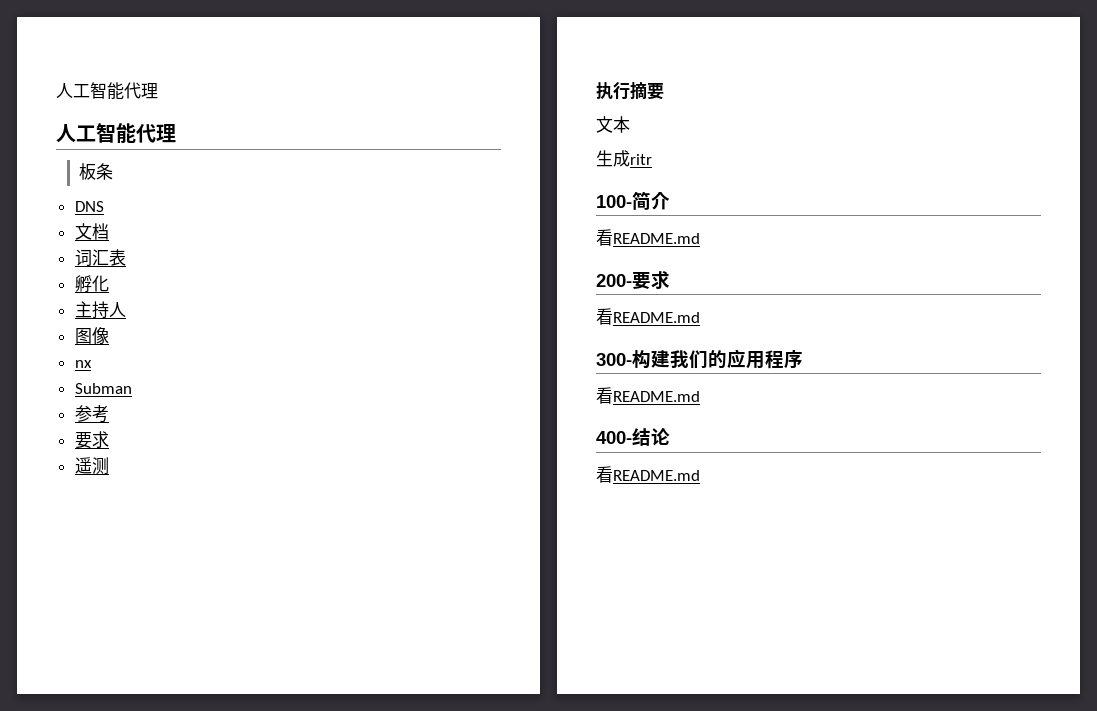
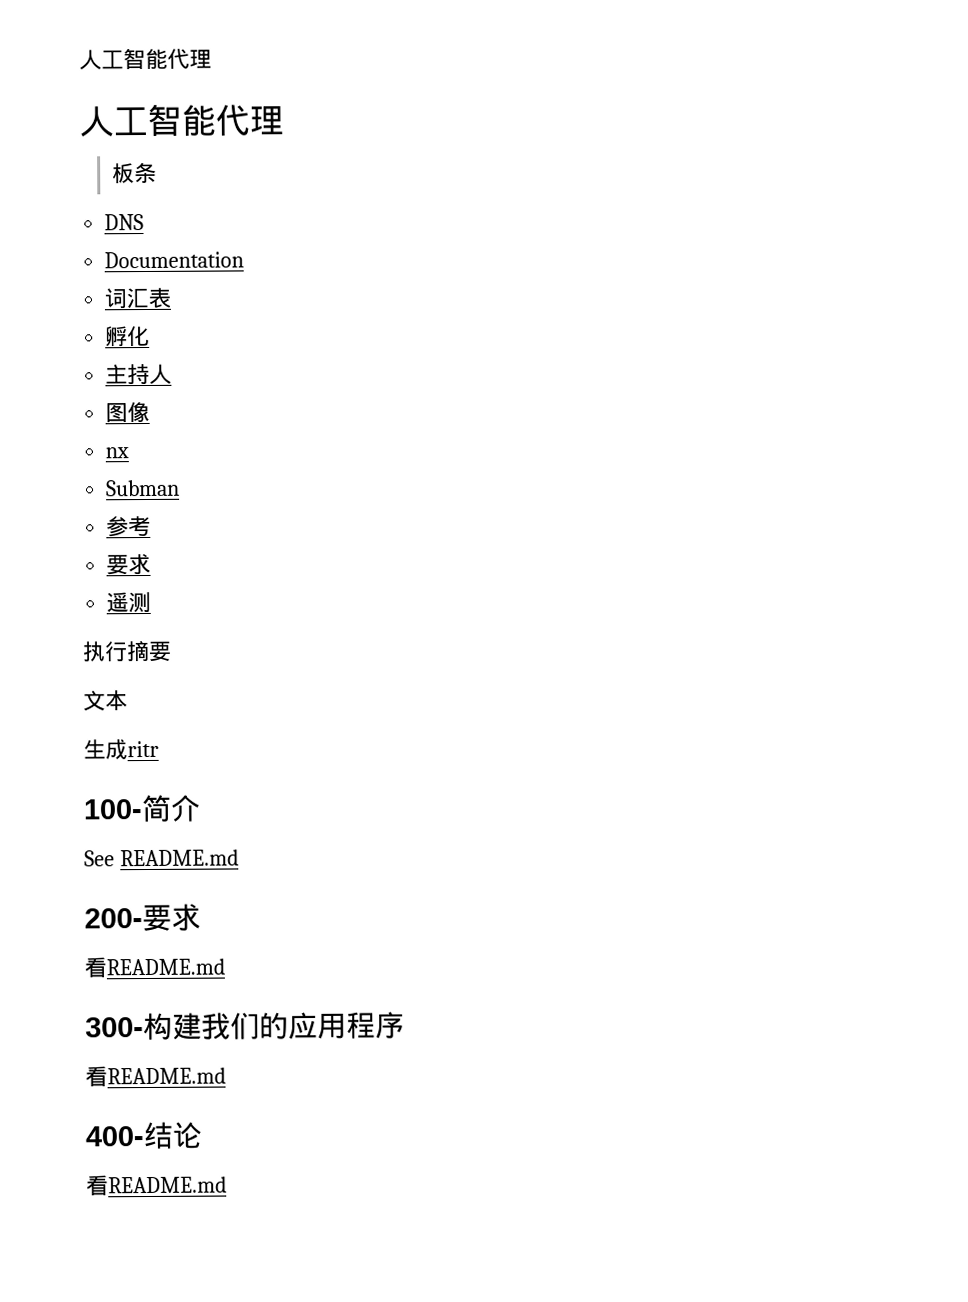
[74,223,109,240] 文档 -> [104,251,245,269] Documentation
[596,229,613,246] 看 -> [84,850,115,867] See

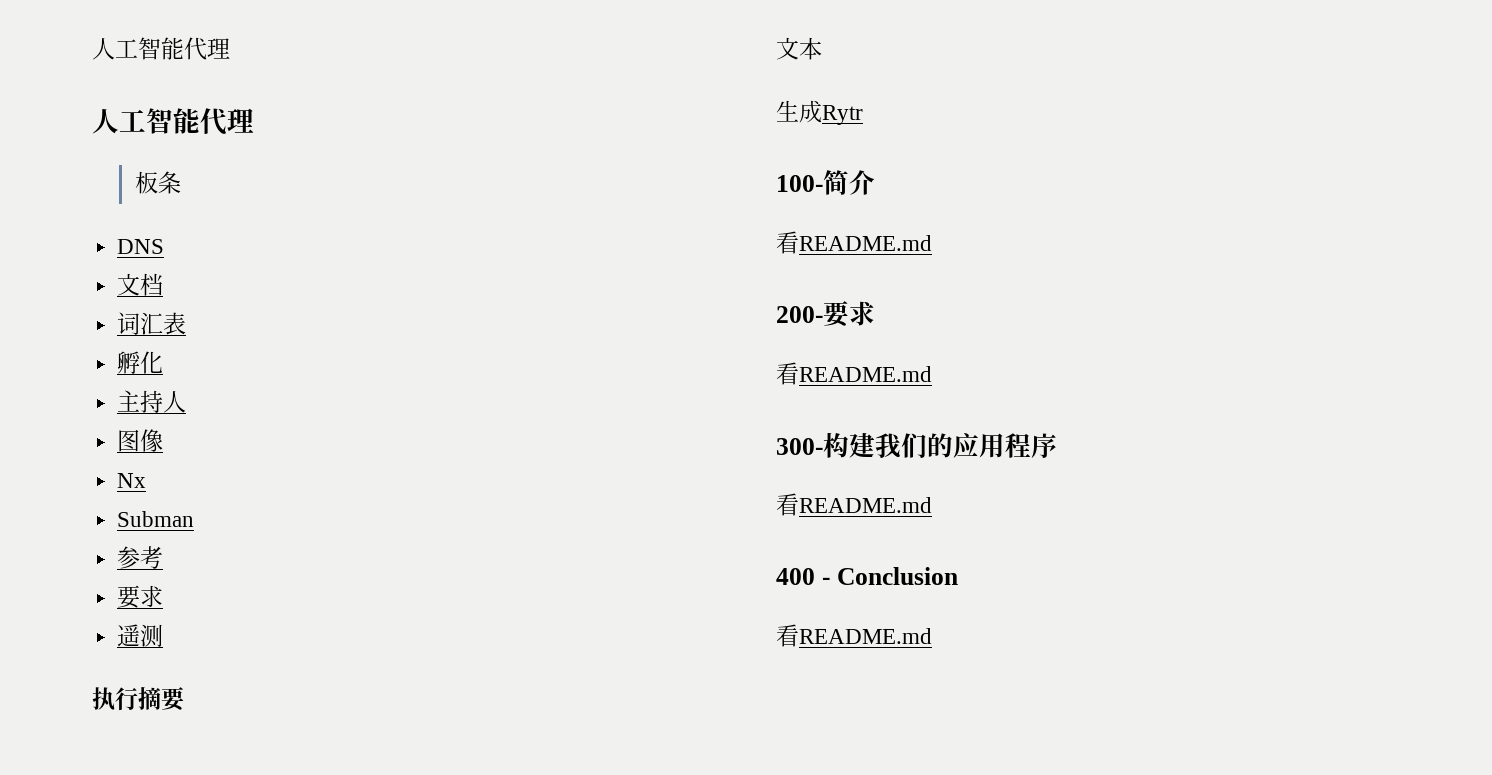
[104,251,245,269] Documentation -> [117,273,164,296] 文档
[105,447,130,459] nx -> [117,473,147,488] Nx
[127,740,159,758] ritr -> [822,105,863,125] Rytr
[84,850,115,867] See -> [776,231,799,254] 看
[85,1121,202,1150] 400-结论 -> [776,567,958,585] 400 - Conclusion

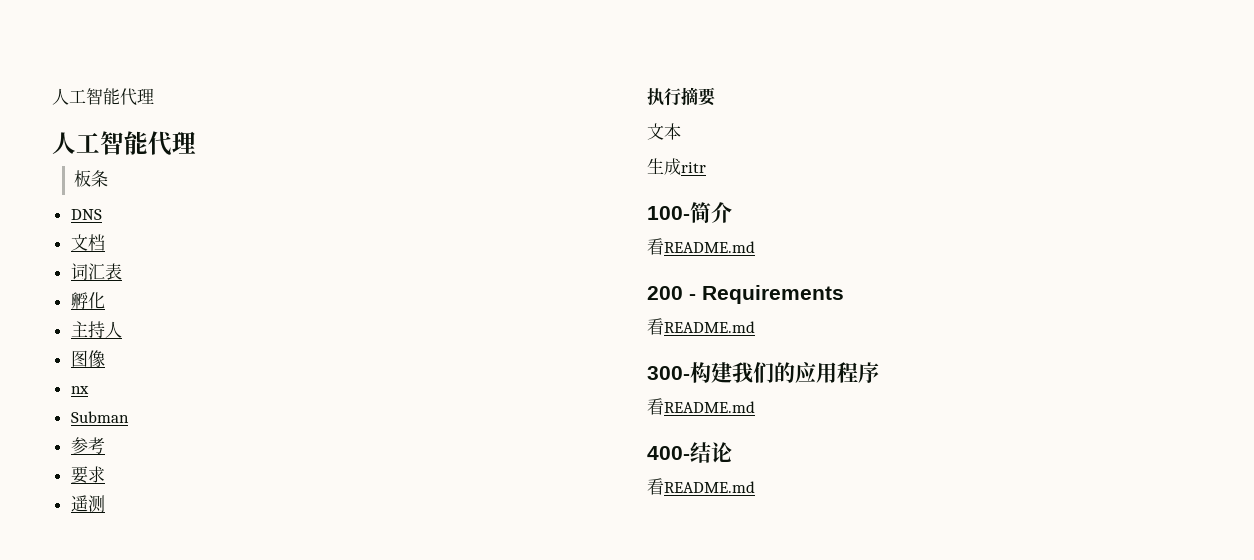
[117,473,147,488] Nx -> [70,386,89,394] nx
[822,105,863,125] Rytr -> [681,162,706,173] ritr
[776,301,875,327] 200-要求 -> [647,285,844,304] 200 - Requirements
[776,567,958,585] 400 - Conclusion -> [647,442,732,463] 400-结论

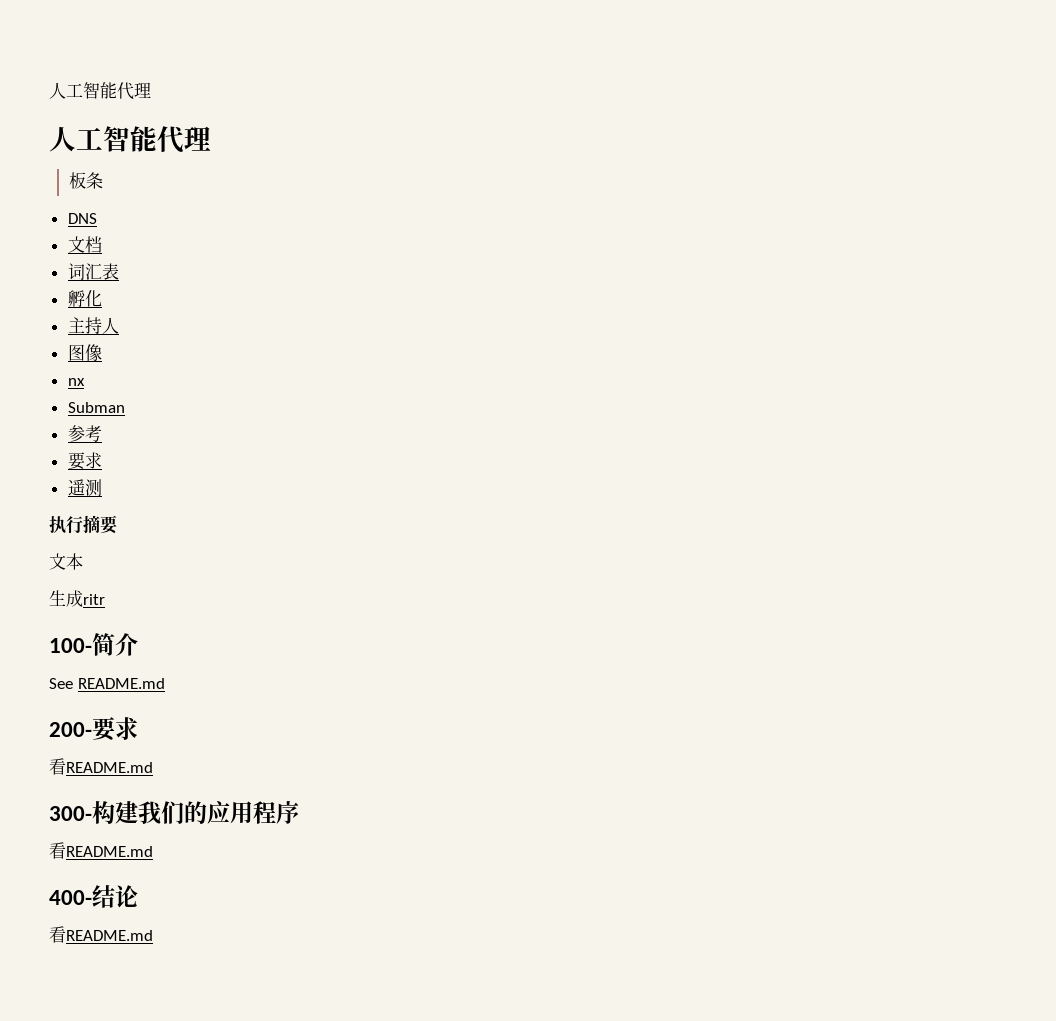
[647,238,755,255] [647,285,844,304] 看README.md // 200 - Requirements -> [49,678,165,689] [49,717,138,741] See README.md // 200-要求

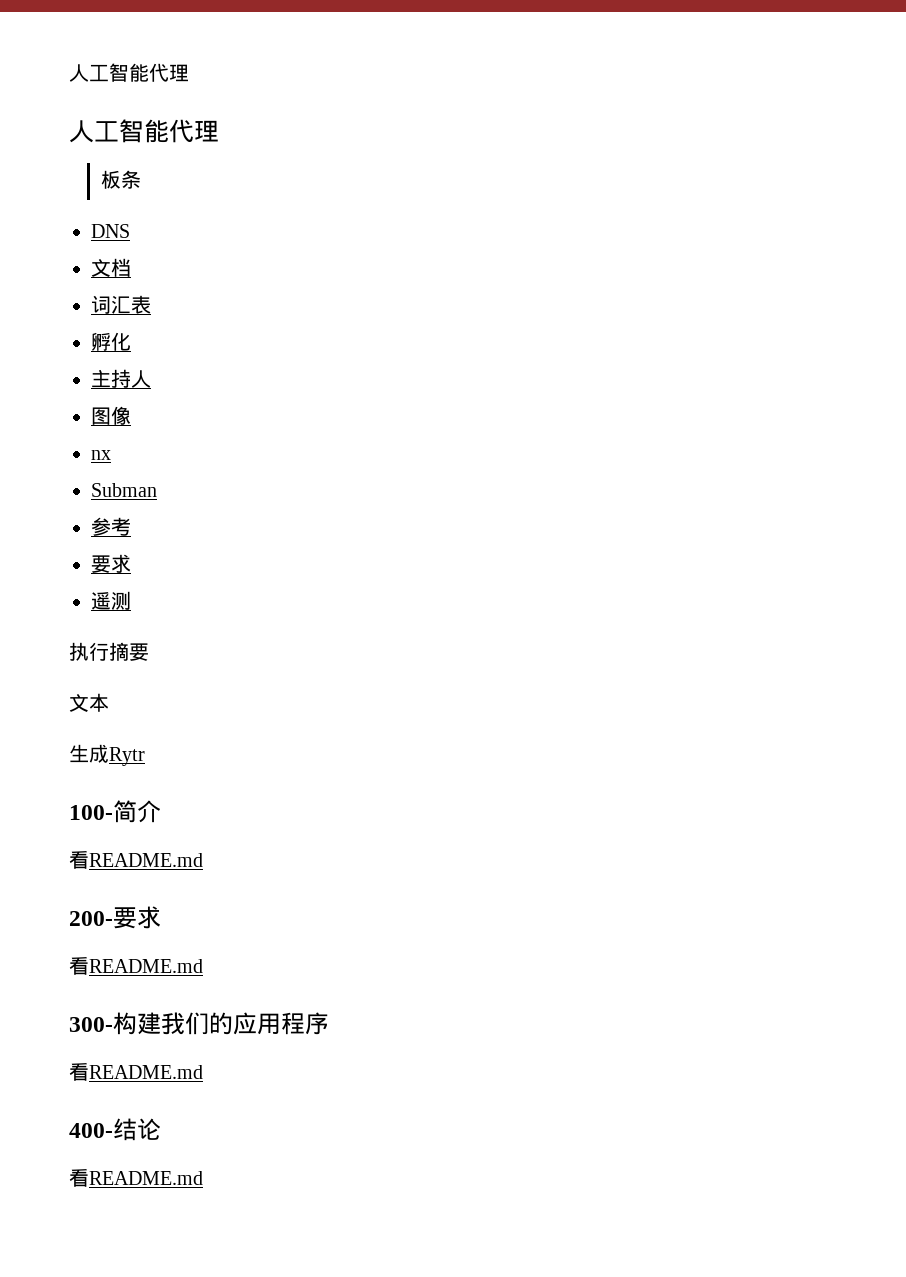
[83,594,105,605] ritr -> [109,747,145,766] Rytr
[49,678,73,689] See -> [69,851,89,869] 看

